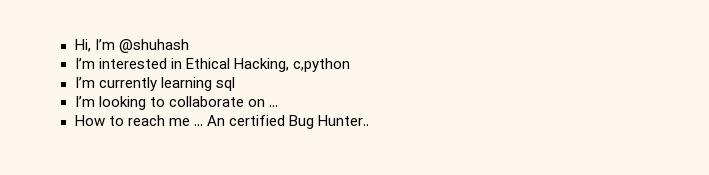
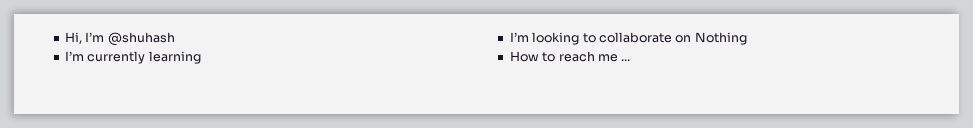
[74,58,350,72] // I’m interested in Ethical Hacking, c,python -> (175, 39) none
[215,77,235,91] sql -> (201, 57) none
[268,105,278,107] ... -> [694,32,747,45] Nothing
[206,115,369,129] An certified Bug Hunter.. -> (631, 60) none

